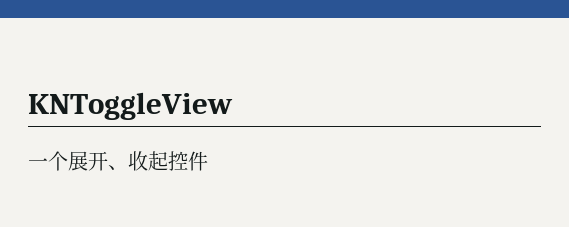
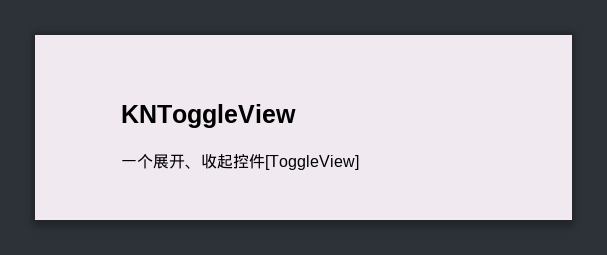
(208, 161) none -> [265,155,359,170] [ToggleView]

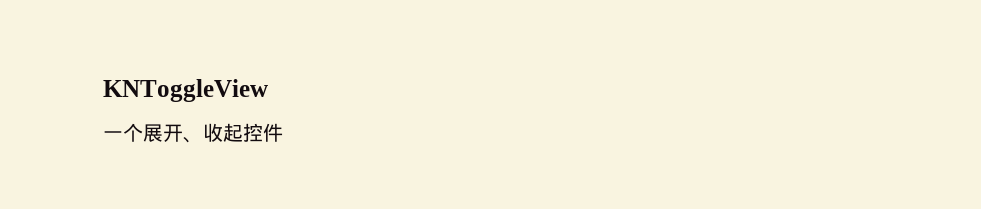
[265,155,359,170] [ToggleView] -> (283, 132) none

